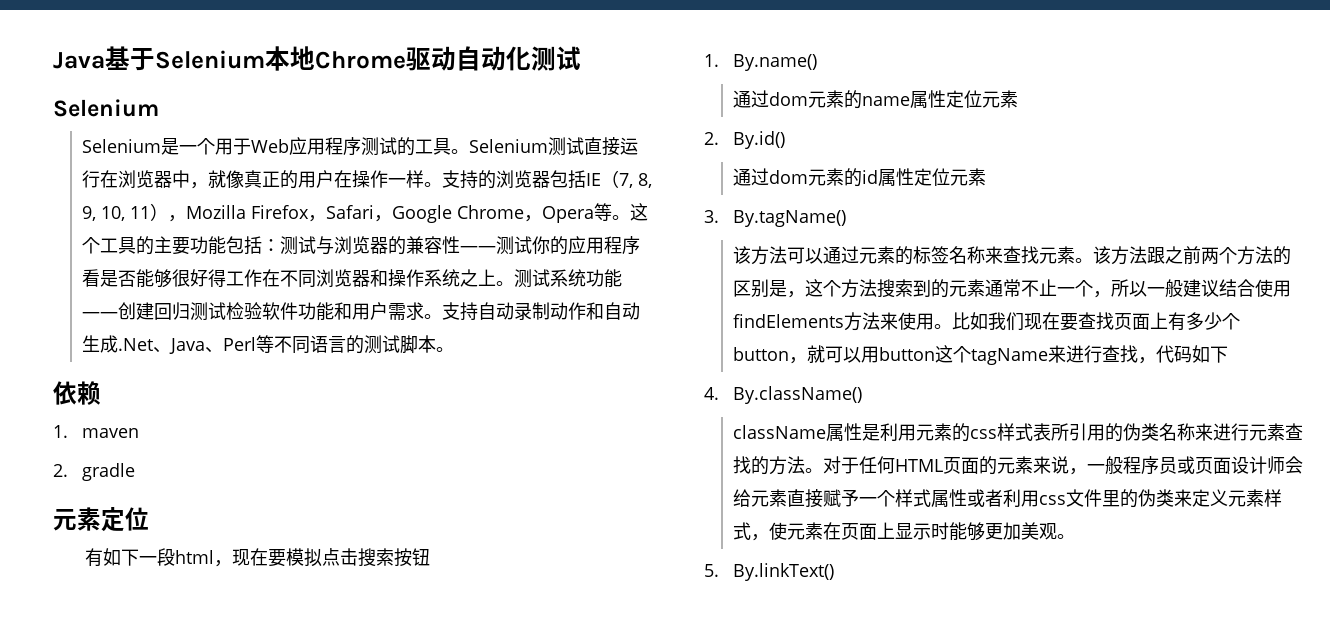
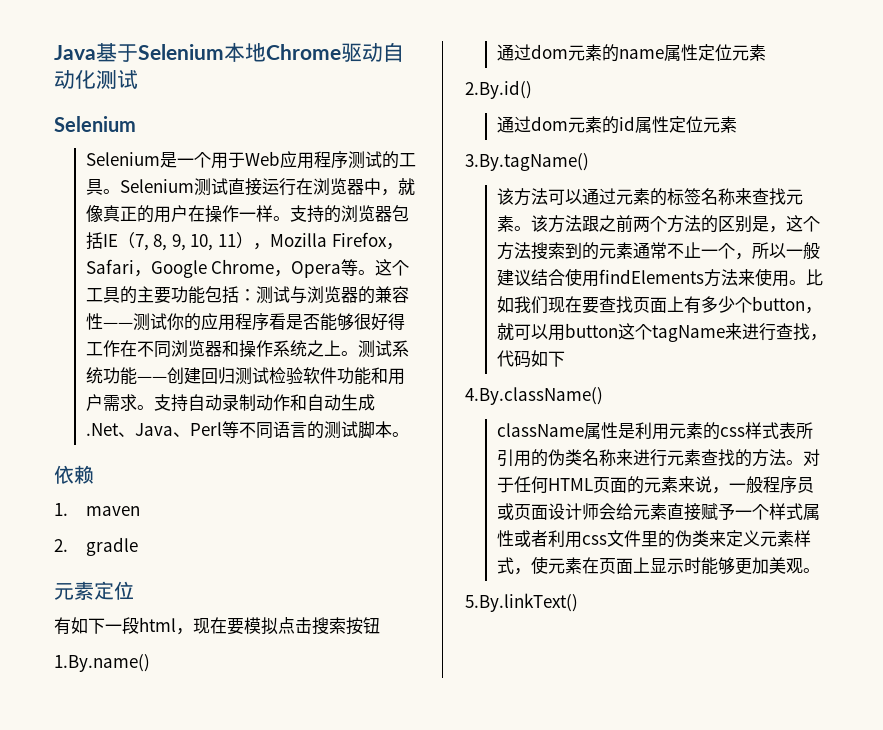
[704,54,818,71] 1. By.name() -> [54,654,150,672] 1.By.name()
[704,131,786,149] 2. By.id() -> [465,80,532,99] 2.By.id()
[704,210,847,227] 3. By.tagName() -> [465,153,589,171] 3.By.tagName()
[704,386,863,404] 4. By.className() -> [465,387,603,405] 4.By.className()
[704,563,835,581] 5. By.linkText() -> [465,593,578,612] 5.By.linkText()

